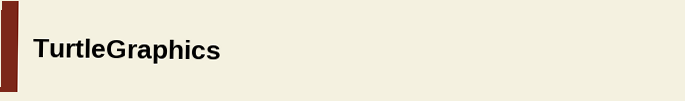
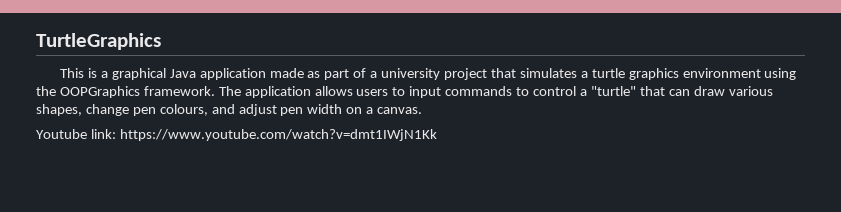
(222, 51) none -> [60,68,797,80] [36,86,773,98] [36,104,423,116] [36,129,437,141] // This is a graphical Java application made as part of a university project that simulates a turtle graphics environment using the OOPGraphics framework. The application allows users to input commands to control a "turtle" that can draw various shapes, change pen colours, and adjust pen width on a canvas. // Youtube link: https://www.youtube.com/watch?v=dmt1IWjN1Kk

